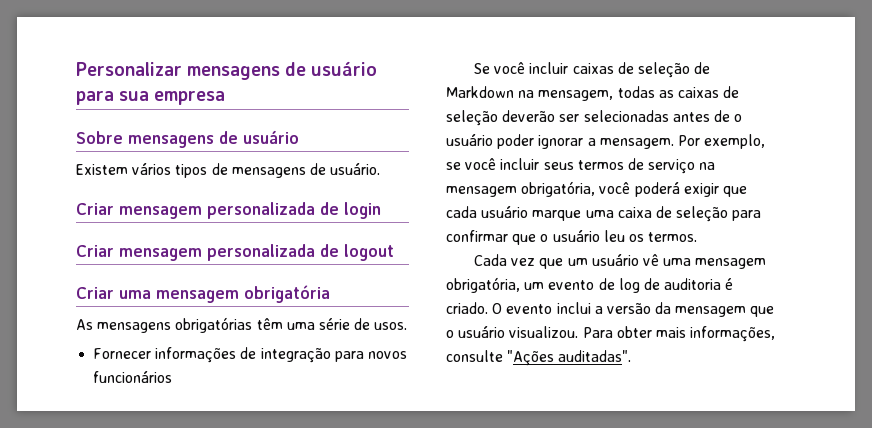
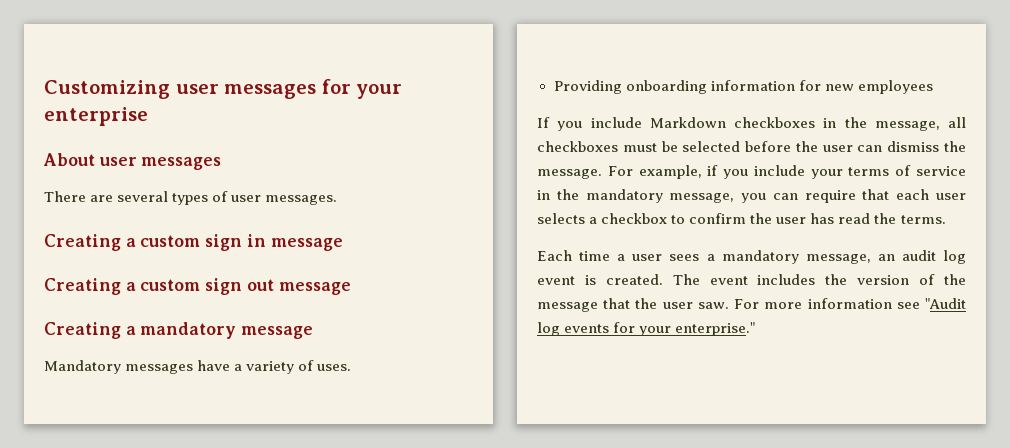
[76,61,378,80] [76,91,226,105] [76,130,299,148] [76,163,381,178] [76,202,381,219] [76,244,394,261] [76,285,330,303] [76,317,408,333] [93,347,407,363] [93,371,173,383] [473,62,711,78] [446,86,740,101] [446,110,743,126] [446,134,766,149] [446,158,716,174] [446,181,747,197] [446,206,762,222] [446,230,698,245] [473,254,767,269] [446,277,734,293] [446,302,775,317] [446,326,776,342] [446,350,632,366] Personalizar mensagens de usuário para sua empresa // Sobre mensagens de usuário // Existem vários tipos de mensagens de usuário. // Criar mensagem personalizada de login // Criar mensagem personalizada de logout // Criar uma mensagem obrigatória // As mensagens obrigatórias têm uma série de usos. // Fornecer informações de integração para novos funcionários // Se você incluir caixas de seleção de Markdown na mensagem, todas as caixas de seleção deverão ser selecionadas antes de o usuário poder ignorar a mensagem. Por exemplo, se você incluir seus termos de serviço na mensagem obrigatória, você poderá exigir que cada usuário marque uma caixa de seleção para confirmar que o usuário leu os termos. // Cada vez que um usuário vê uma mensagem obrigatória, um evento de log de auditoria é criado. O evento inclui a versão da mensagem que o usuário visualizou. Para obter mais informações, consulte "Ações auditadas". -> [44,79,403,99] [44,107,148,126] [43,153,222,170] [44,191,338,205] [44,234,343,251] [44,278,351,295] [44,322,314,339] [44,360,352,374] [553,80,933,94] [537,117,966,131] [537,141,966,152] [537,165,966,179] [537,189,966,203] [537,213,946,224] [537,250,966,264] [537,274,967,285] [537,298,966,312] [537,322,756,336] Customizing user messages for your enterprise // About user messages // There are several types of user messages. // Creating a custom sign in message // Creating a custom sign out message // Creating a mandatory message // Mandatory messages have a variety of uses. // Providing onboarding information for new employees // If you include Markdown checkboxes in the message, all checkboxes must be selected before the user can dismiss the message. For example, if you include your terms of service in the mandatory message, you can require that each user selects a checkbox to confirm the user has read the terms. // Each time a user sees a mandatory message, an audit log event is created. The event includes the version of the message that the user saw. For more information see "Audit log events for your enterprise."

